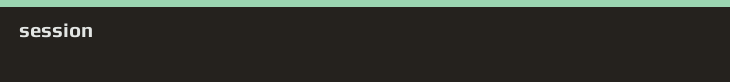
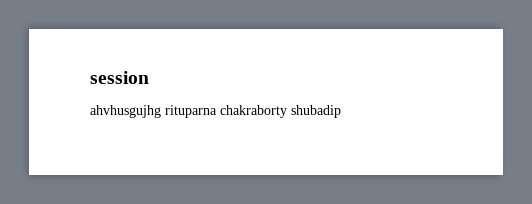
(93, 30) none -> [90,105,341,118] // ahvhusgujhg rituparna chakraborty shubadip

